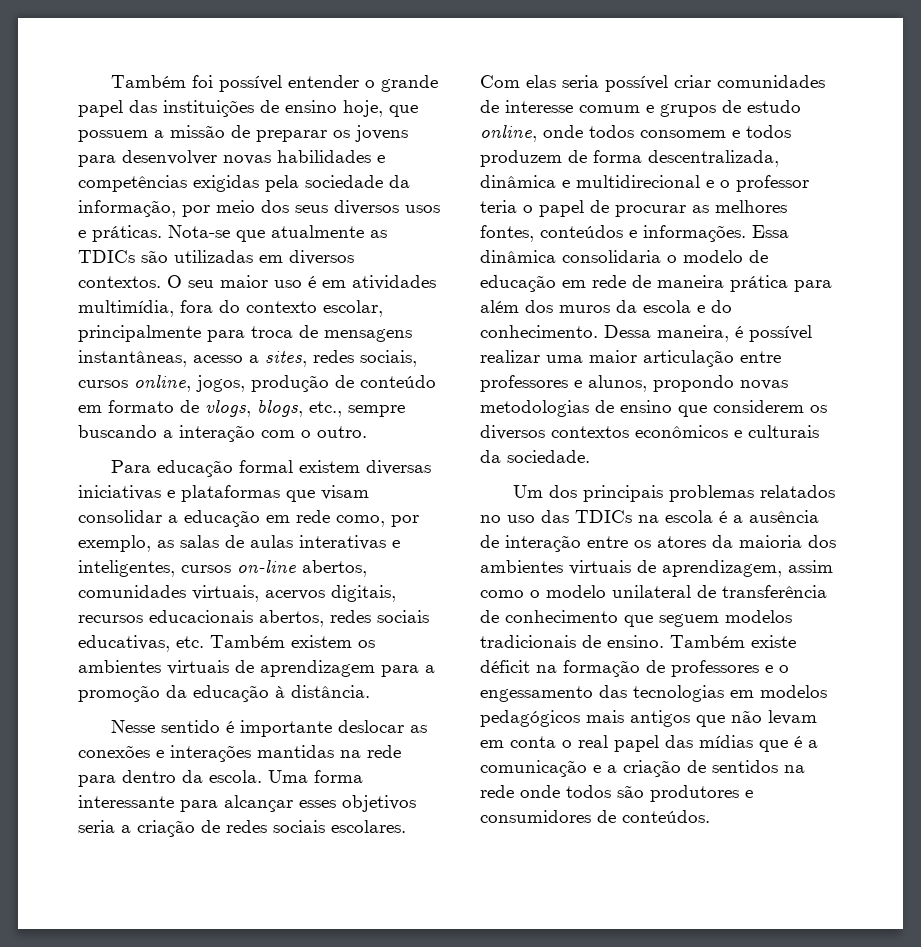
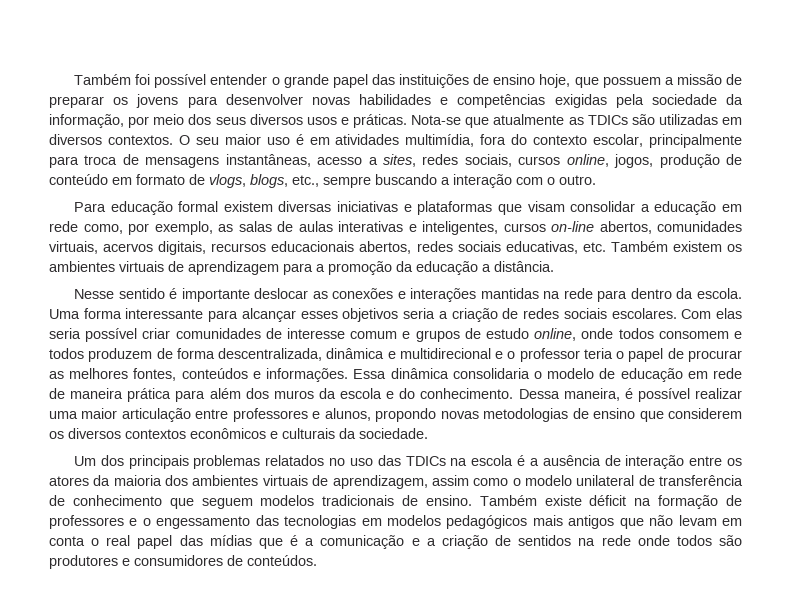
[275,686,285,698] à -> [482,264,491,272] a

